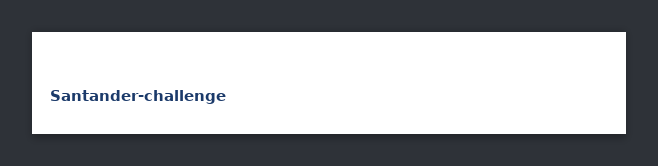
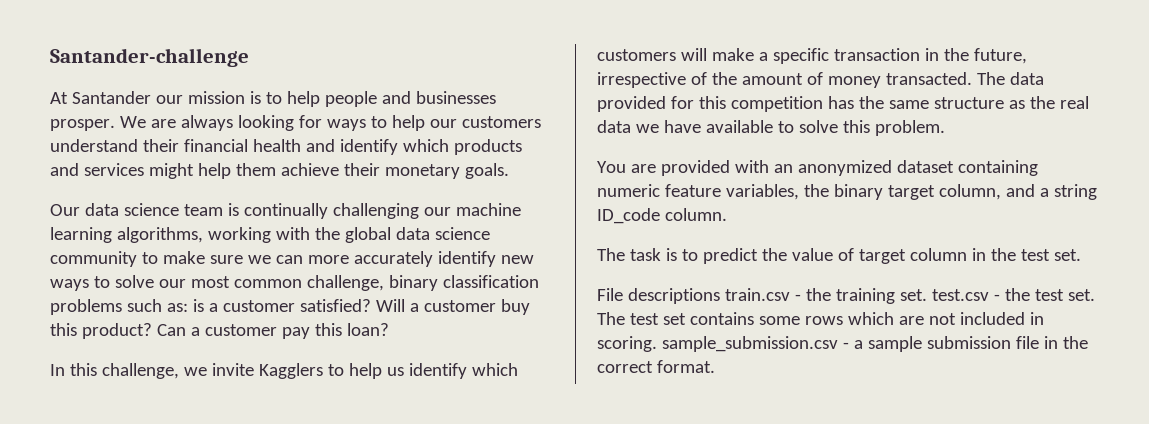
(226, 97) none -> [50,91,496,107] [50,115,541,131] [50,139,522,155] [50,163,509,179] [50,203,521,219] [50,227,490,243] [50,251,534,267] [50,275,539,291] [50,299,530,315] [50,323,389,339] [50,363,518,379] [597,48,1027,64] [597,72,1044,88] [597,96,1089,112] [597,120,945,136] [597,160,1038,176] [597,184,1097,200] [597,208,727,224] [597,248,1081,264] [597,288,1095,304] [597,312,1044,325] [597,336,1088,352] [597,360,715,373] // At Santander our mission is to help people and businesses prosper. We are always looking for ways to help our customers understand their financial health and identify which products and services might help them achieve their monetary goals. // Our data science team is continually challenging our machine learning algorithms, working with the global data science community to make sure we can more accurately identify new ways to solve our most common challenge, binary classification problems such as: is a customer satisfied? Will a customer buy this product? Can a customer pay this loan? // In this challenge, we invite Kagglers to help us identify which customers will make a specific transaction in the future, irrespective of the amount of money transacted. The data provided for this competition has the same structure as the real data we have available to solve this problem. // You are provided with an anonymized dataset containing numeric feature variables, the binary target column, and a string ID_code column. // The task is to predict the value of target column in the test set. // File descriptions train.csv - the training set. test.csv - the test set. The test set contains some rows which are not included in scoring. sample_submission.csv - a sample submission file in the correct format.

